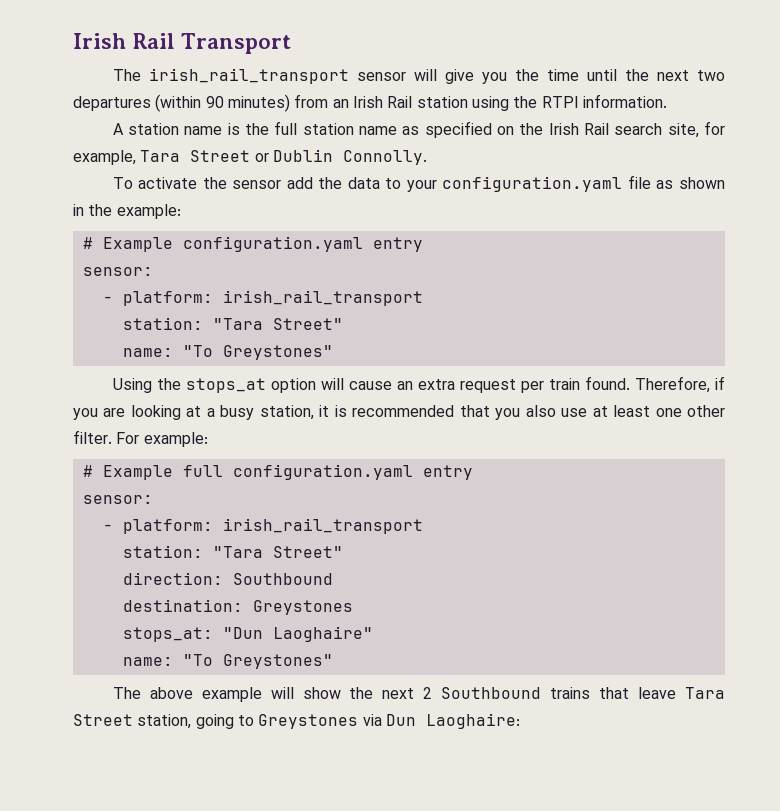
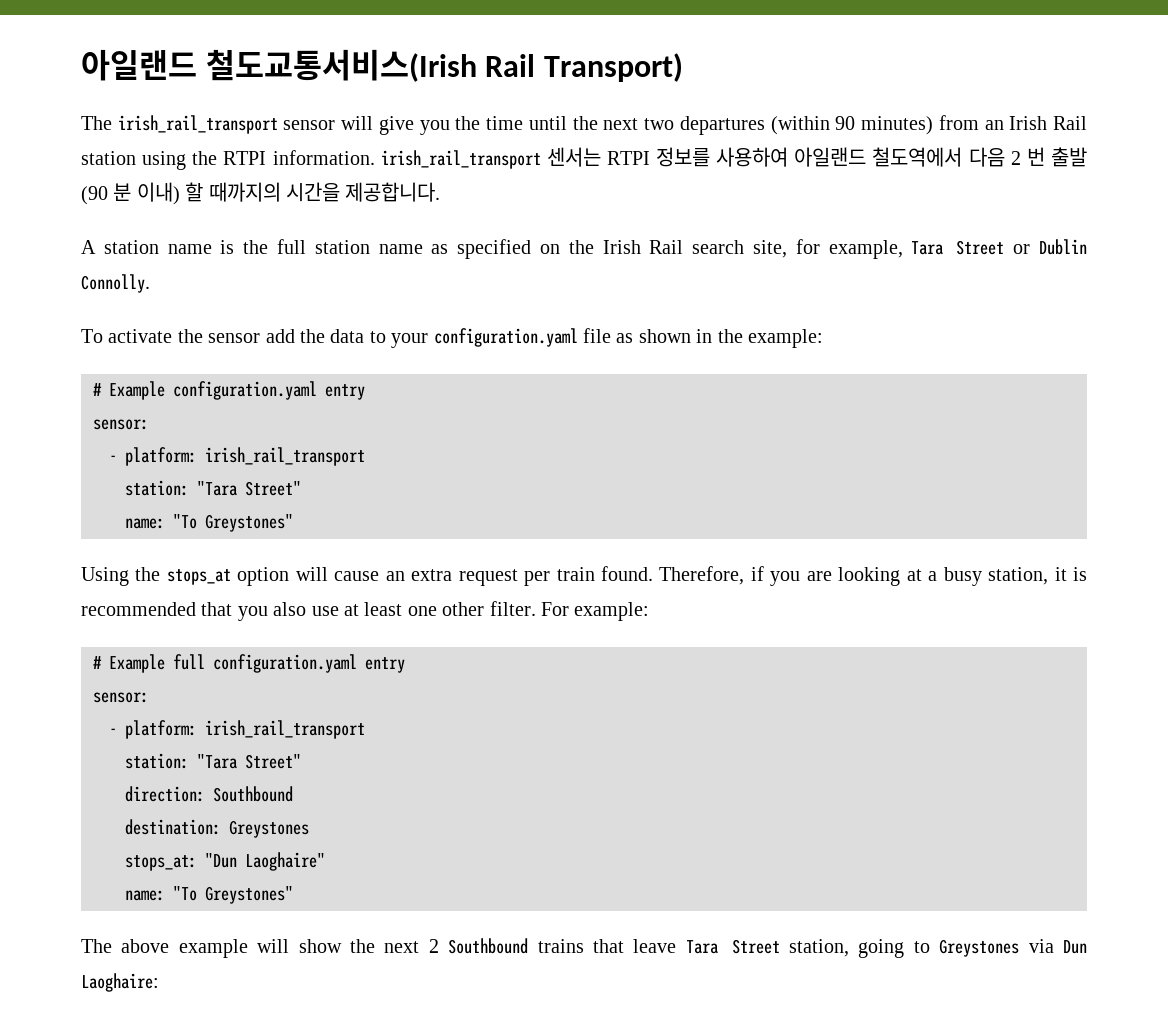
[73,33,292,54] Irish Rail Transport -> [81,49,683,82] 아일랜드 철도교통서비스(Irish Rail Transport)
(667, 101) none -> [380,147,1087,169] [81,182,441,205] irish_rail_transport 센서는 RTPI 정보를 사용하여 아일랜드 철도역에서 다음 2 번 출발 (90 분 이내) 할 때까지의 시간을 제공합니다.

